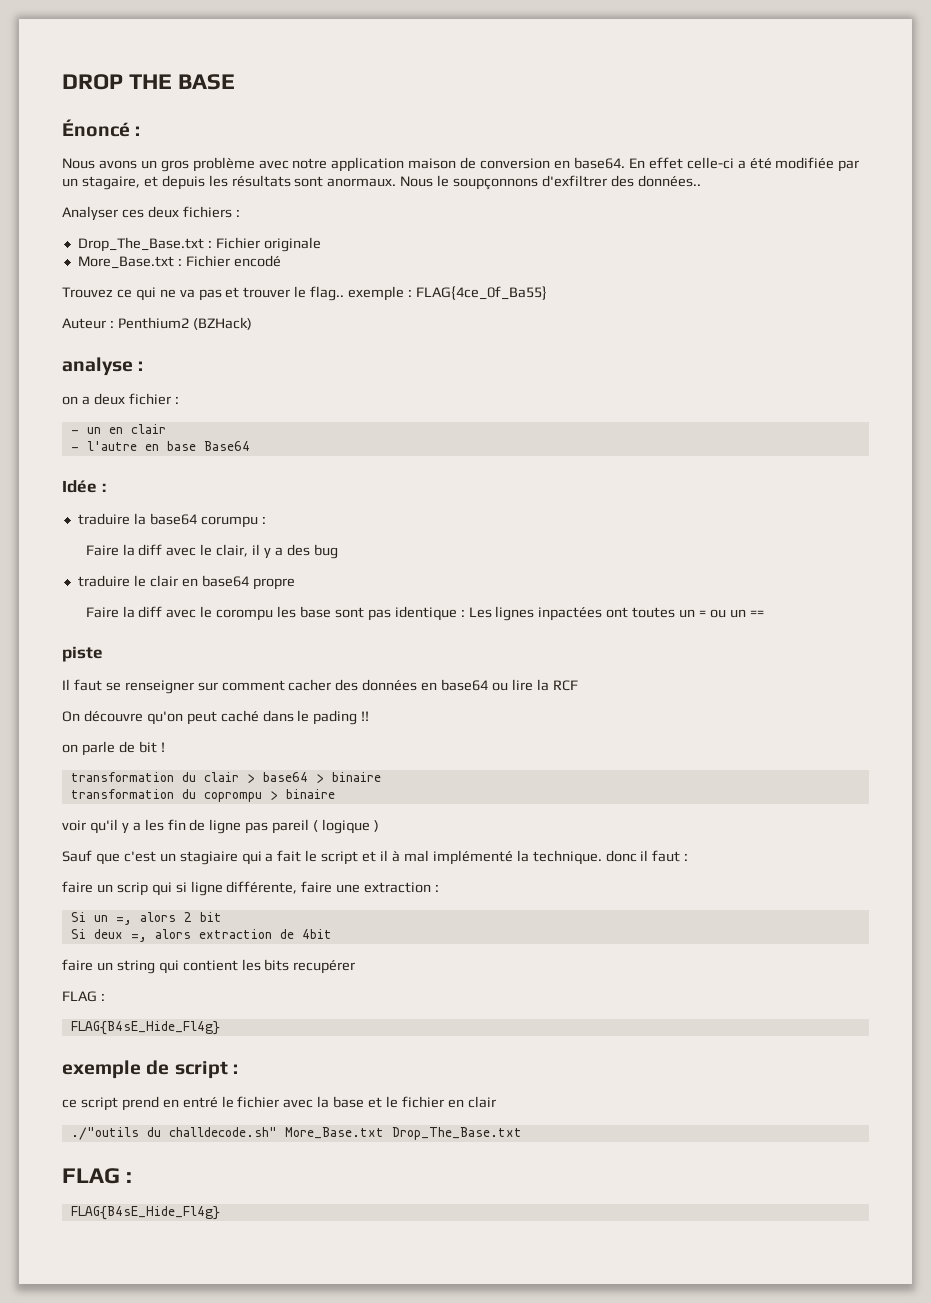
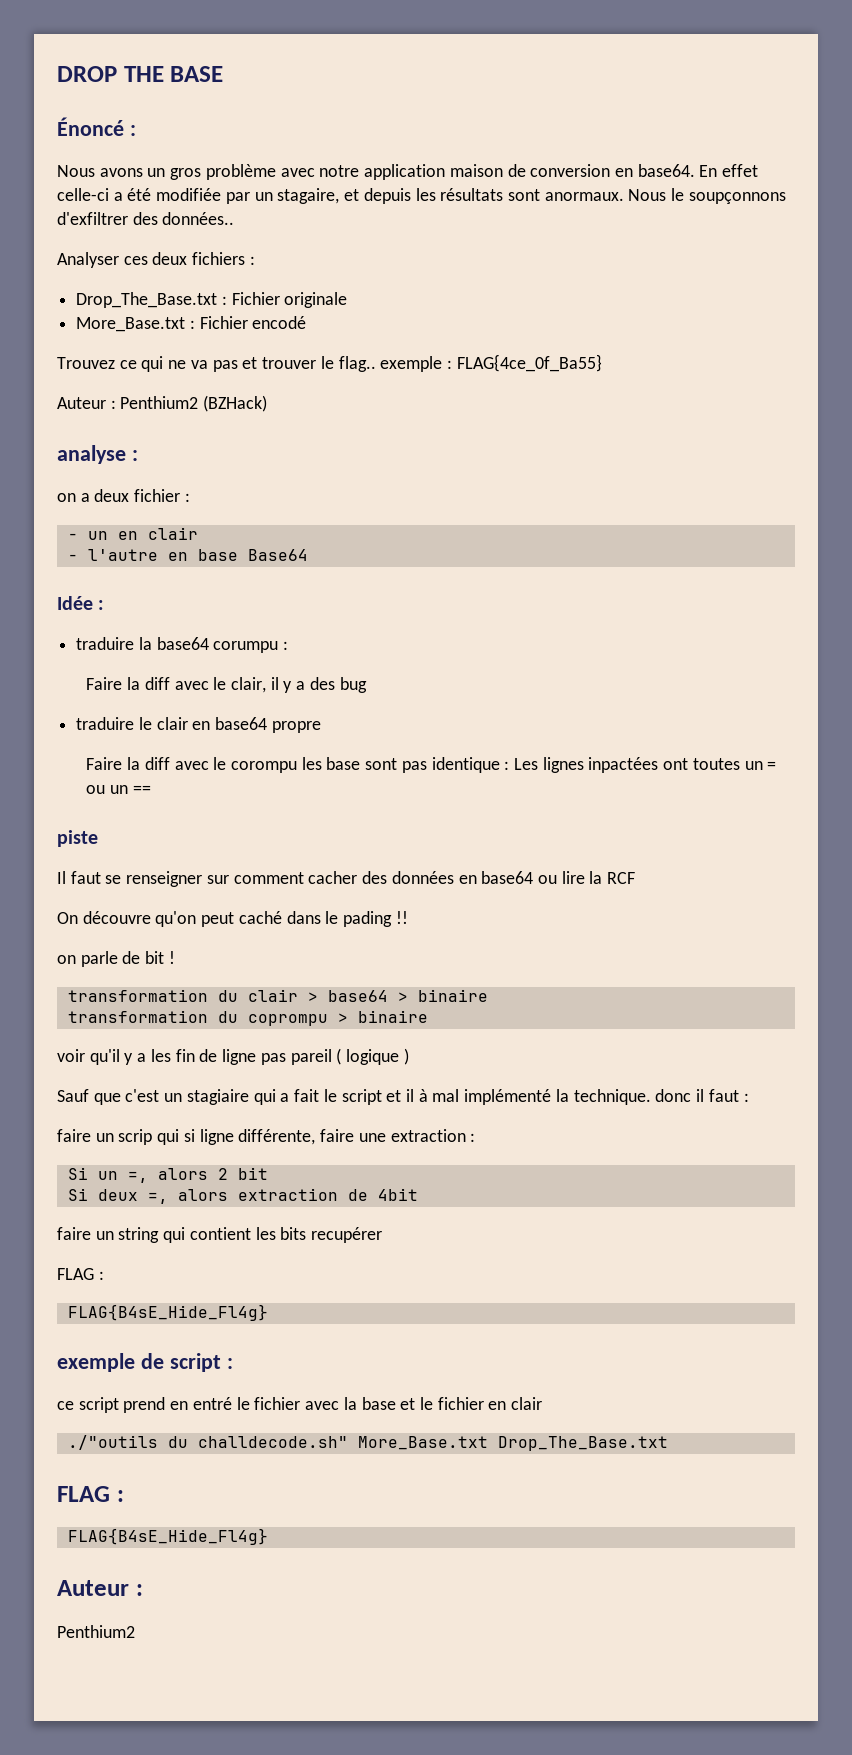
(220, 1213) none -> [57,1580,143,1596] [57,1625,135,1638] // Auteur : // Penthium2

